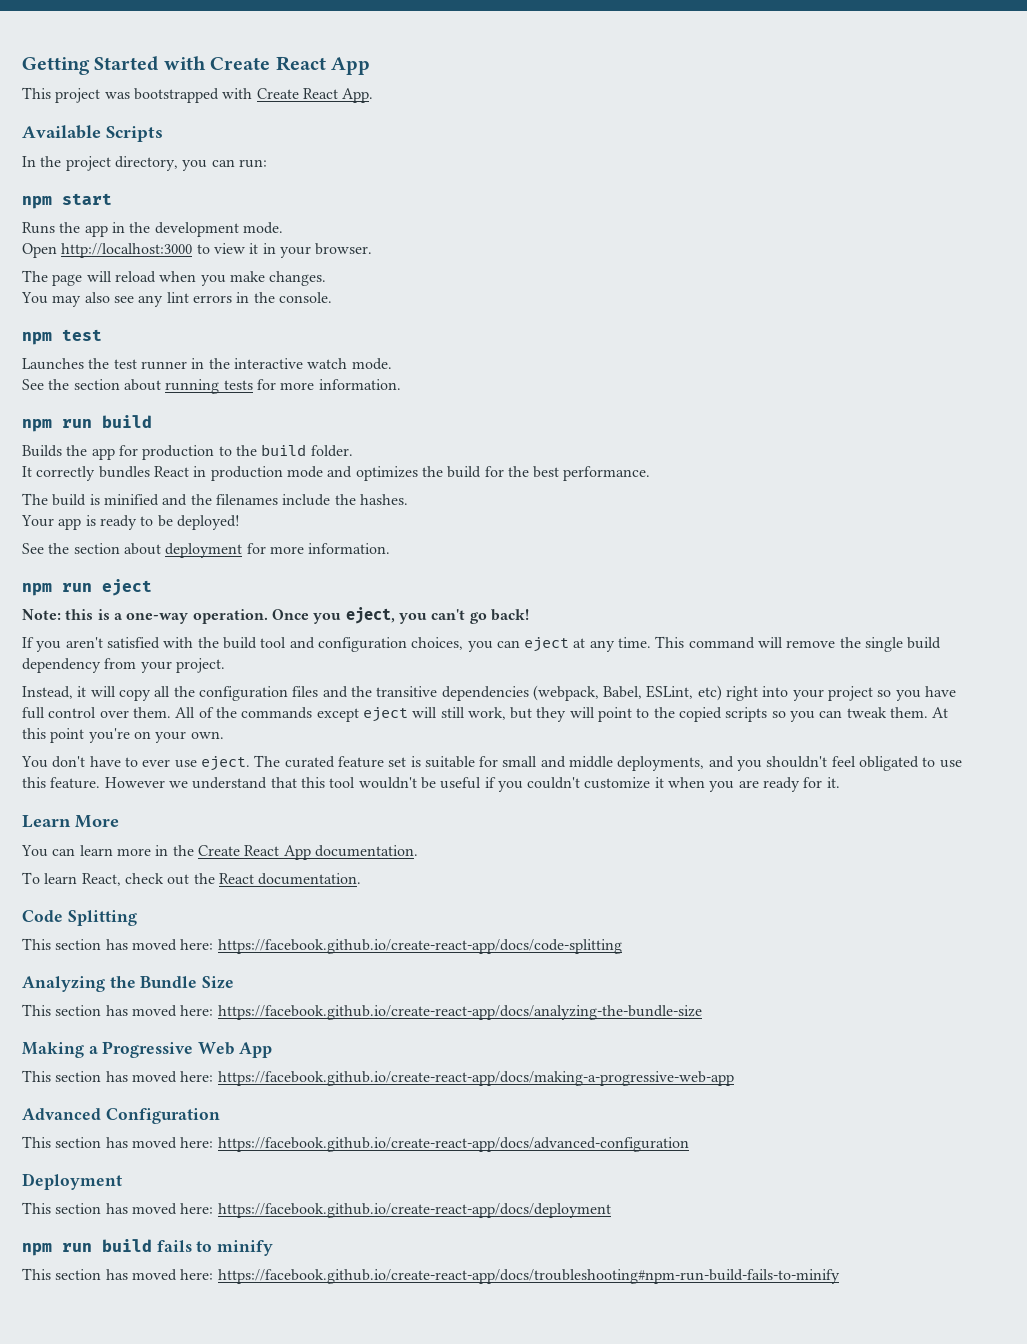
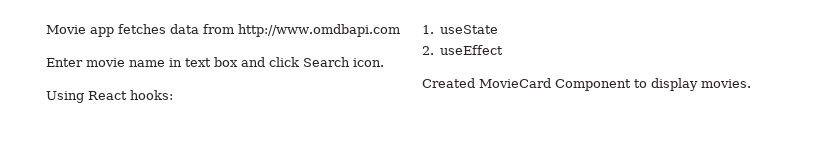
[22,56,370,75] [22,87,374,103] [22,125,163,142] [22,156,267,171] [22,193,112,209] [22,222,283,237] [22,243,373,258] [22,270,327,286] [21,292,332,307] [22,329,102,345] [22,358,392,370] [22,379,401,394] [22,415,152,432] [22,444,353,460] [22,466,651,481] [22,493,408,506] [21,515,240,530] [22,543,391,558] [22,579,152,596] [22,607,529,624] [22,636,942,652] [22,658,225,673] [22,685,957,701] [22,707,949,722] [22,728,224,743] [21,755,962,771] [22,777,840,792] [22,815,119,828] [21,845,418,860] [22,872,362,886] [22,910,137,926] [22,938,622,954] [22,976,235,992] [22,1004,702,1020] [22,1041,272,1058] [22,1070,734,1086] [22,1108,220,1124] [22,1136,689,1152] [22,1173,122,1190] [22,1202,611,1218] [22,1239,274,1256] [22,1268,840,1284] Getting Started with Create React App // This project was bootstrapped with Create React App. // Available Scripts // In the project directory, you can run: // npm start // Runs the app in the development mode. // Open http://localhost:3000 to view it in your browser. // The page will reload when you make changes. // You may also see any lint errors in the console. // npm test // Launches the test runner in the interactive watch mode. // See the section about running tests for more information. // npm run build // Builds the app for production to the build folder. // It correctly bundles React in production mode and optimizes the build for the best performance. // The build is minified and the filenames include the hashes. // Your app is ready to be deployed! // See the section about deployment for more information. // npm run eject // Note: this is a one-way operation. Once you eject, you can't go back! // If you aren't satisfied with the build tool and configuration choices, you can eject at any time. This command will remove the single build dependency from your project. // Instead, it will copy all the configuration files and the transitive dependencies (webpack, Babel, ESLint, etc) right into your project so you have full control over them. All of the commands except eject will still work, but they will point to the copied scripts so you can tweak them. At this point you're on your own. // You don't have to ever use eject. The curated feature set is suitable for small and middle deployments, and you shouldn't feel obligated to use this feature. However we understand that this tool wouldn't be useful if you couldn't customize it when you are ready for it. // Learn More // You can learn more in the Create React App documentation. // To learn React, check out the React documentation. // Code Splitting // This section has moved here: https://facebook.github.io/create-react-app/docs/code-splitting // Analyzing the Bundle Size // This section has moved here: https://facebook.github.io/create-react-app/docs/analyzing-the-bundle-size // Making a Progressive Web App // This section has moved here: https://facebook.github.io/create-react-app/docs/making-a-progressive-web-app // Advanced Configuration // This section has moved here: https://facebook.github.io/create-react-app/docs/advanced-configuration // Deployment // This section has moved here: https://facebook.github.io/create-react-app/docs/deployment // npm run build fails to minify // This section has moved here: https://facebook.github.io/create-react-app/docs/troubleshooting#npm-run-build-fails-to-minify -> [46,24,400,37] [46,57,384,67] [46,90,173,103] [422,25,499,34] [422,45,504,55] [422,78,751,91] Movie app fetches data from http://www.omdbapi.com // Enter movie name in text box and click Search icon. // Using React hooks: // 1. useState // 2. useEffect // Created MovieCard Component to display movies.

